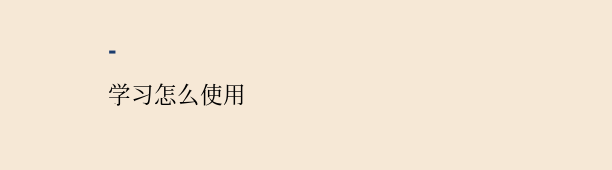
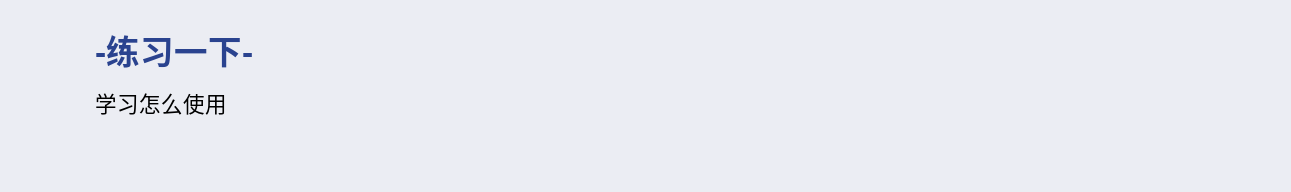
[108,50,117,58] - -> [95,35,253,68] -练习一下-

